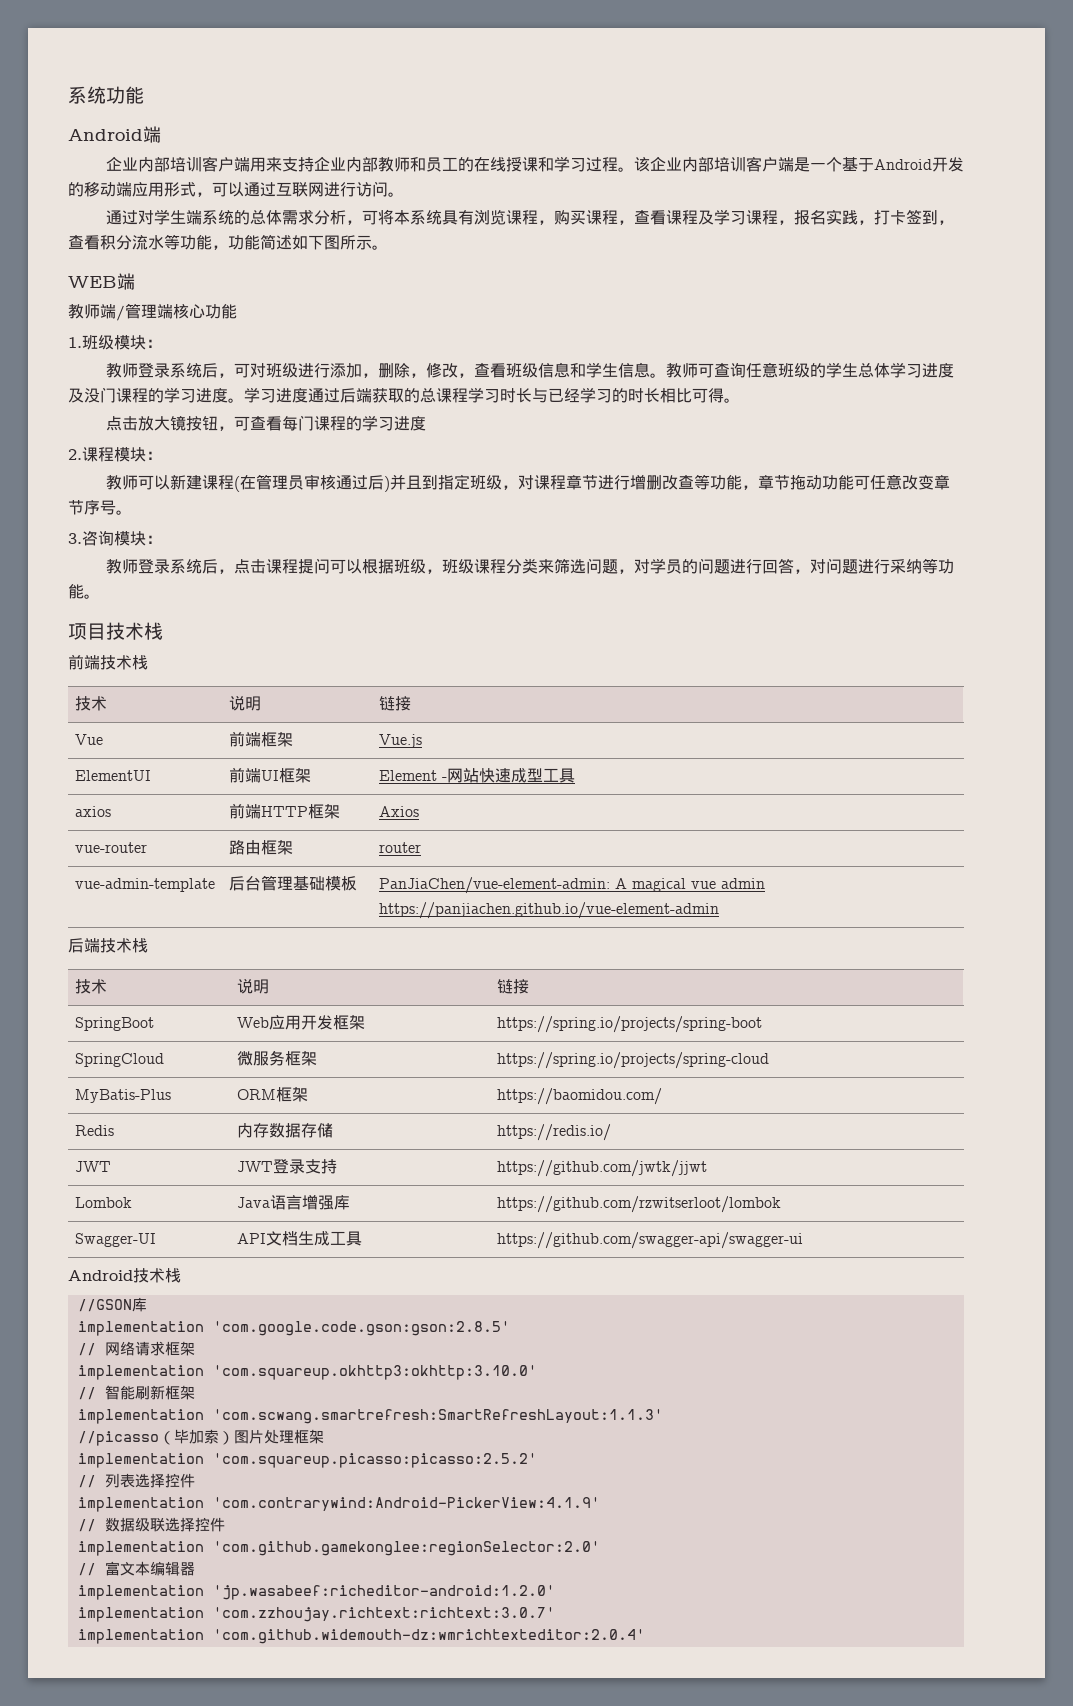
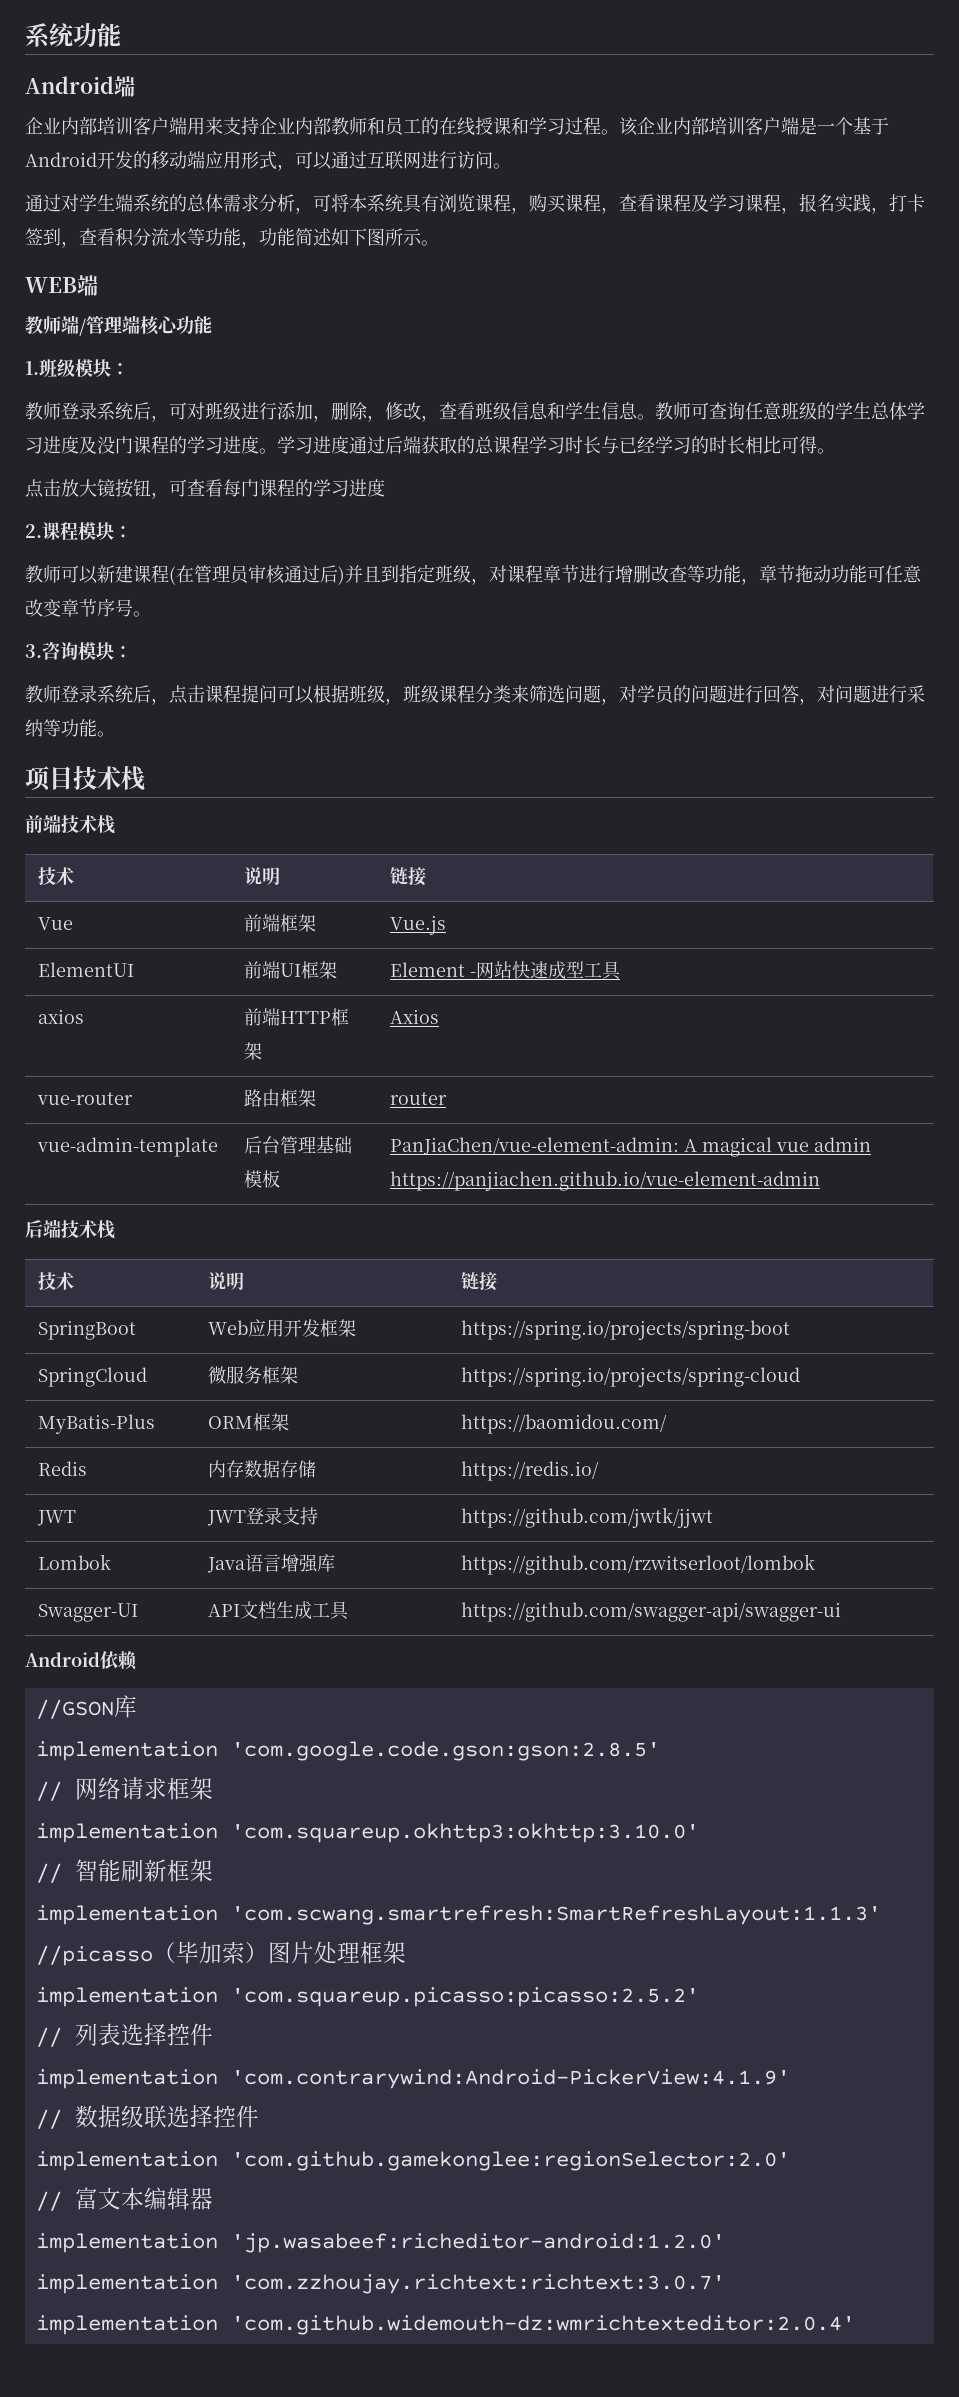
[133,1268,181,1283] 技术栈 -> [100,1651,137,1670] 依赖

